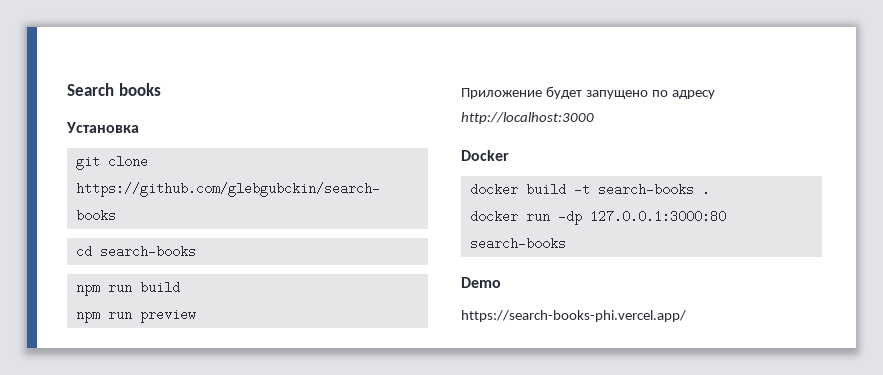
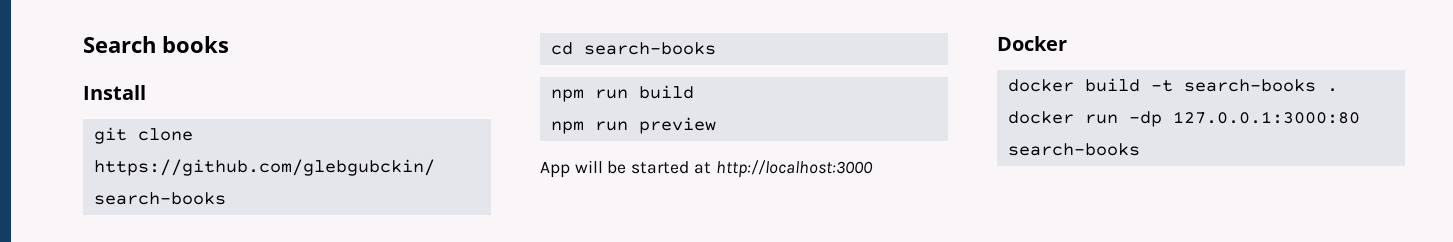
[66,122,139,133] Установка -> [83,85,146,100] Install
[461,86,715,99] Приложение будет запущено по адресу -> [540,160,711,178] App will be started at
[461,277,501,288] [461,310,686,322] // Demo // https://search-books-phi.vercel.app/ -> (1140, 149) none

